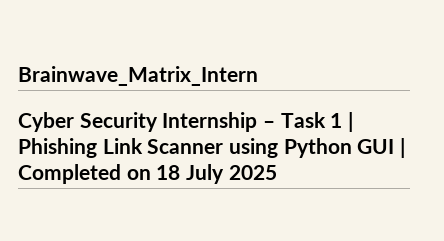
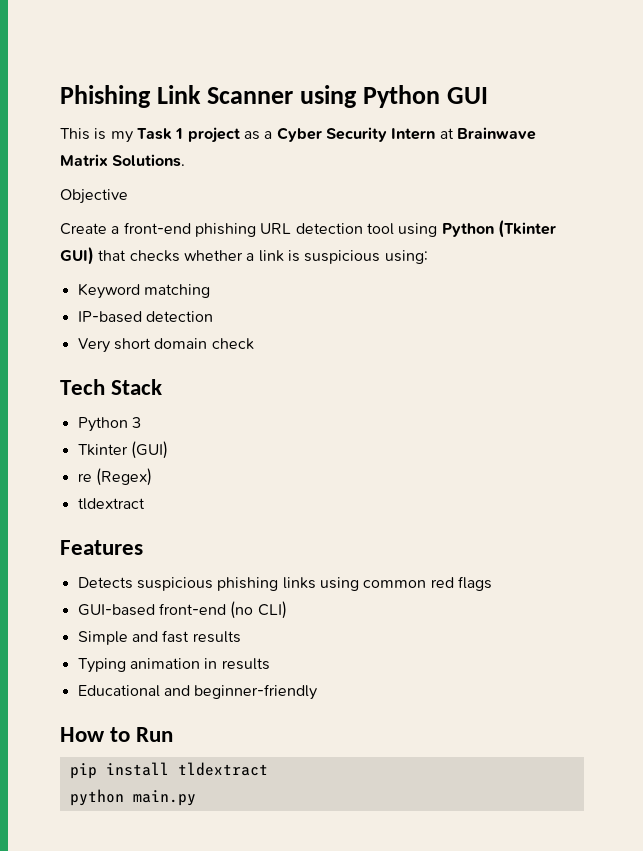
[18,66,258,86] [18,112,354,132] Brainwave_Matrix_Intern // Cyber Security Internship – Task 1 | -> (60, 96) none
[400,138,406,158] [18,164,277,184] | Completed on 18 July 2025 -> [60,127,536,143] [60,154,186,167] [60,189,128,204] [60,220,556,238] [60,247,428,265] [77,283,210,299] [77,311,213,323] [77,338,254,353] [60,379,163,395] [77,417,141,432] [77,441,168,459] [77,468,152,486] [77,498,145,510] [60,540,143,555] [77,576,492,591] [77,601,287,619] [77,630,241,645] [77,658,270,673] [77,684,318,700] [60,727,174,742] [69,762,268,779] [69,789,196,806] // This is my Task 1 project as a Cyber Security Intern at Brainwave Matrix Solutions. // Objective // Create a front-end phishing URL detection tool using Python (Tkinter GUI) that checks whether a link is suspicious using: // Keyword matching // IP-based detection // Very short domain check // Tech Stack // Python 3 // Tkinter (GUI) // re (Regex) // tldextract // Features // Detects suspicious phishing links using common red flags // GUI-based front-end (no CLI) // Simple and fast results // Typing animation in results // Educational and beginner-friendly // How to Run // pip install tldextract // python main.py

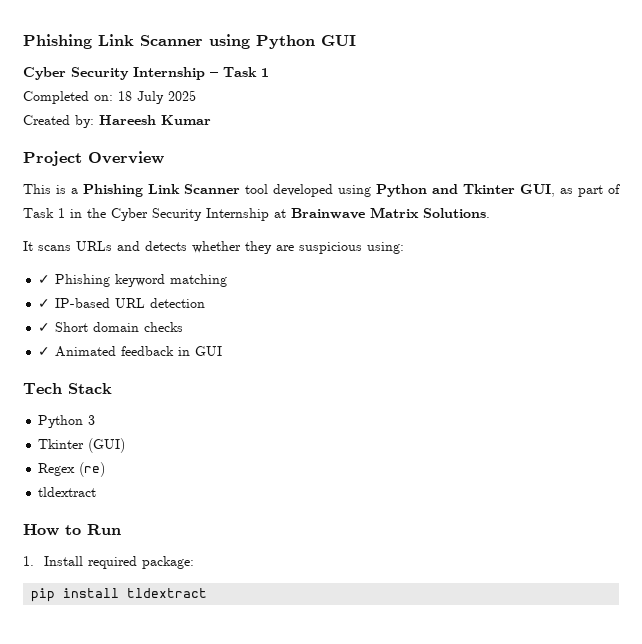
[60,127,436,143] This is my Task 1 project as a Cyber Security Intern -> [23,67,269,80] [23,90,196,104] [23,115,211,128] [23,151,164,166] [23,184,620,197] [23,208,269,221] Cyber Security Internship – Task 1 // Completed on: 18 July 2025 // Created by: Hareesh Kumar // Project Overview // This is a Phishing Link Scanner tool developed using Python and Tkinter GUI, as part of Task 1 in the Cyber Security Internship
[60,189,128,204] [60,220,556,238] [60,247,428,265] [77,283,210,299] [77,311,213,323] [77,338,254,353] Objective // Create a front-end phishing URL detection tool using Python (Tkinter GUI) that checks whether a link is suspicious using: // Keyword matching // IP-based detection // Very short domain check -> [23,241,404,254] [38,274,228,287] [38,298,206,308] [38,322,184,332] [38,346,223,357] It scans URLs and detects whether they are suspicious using: // ✓ Phishing keyword matching // ✓ IP-based URL detection // ✓ Short domain checks // ✓ Animated feedback in GUI
[77,468,152,486] [77,498,145,510] [60,540,143,555] [77,576,492,591] [77,601,287,619] [77,630,241,645] [77,658,270,673] [77,684,318,700] re (Regex) // tldextract // Features // Detects suspicious phishing links using common red flags // GUI-based front-end (no CLI) // Simple and fast results // Typing animation in results // Educational and beginner-friendly -> [38,462,106,477] [38,487,97,497] Regex (re) // tldextract
(174, 734) none -> [23,556,195,569] // 1. Install required package:
[69,789,196,806] // python main.py -> (208, 593) none

